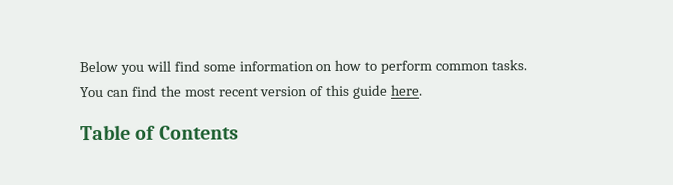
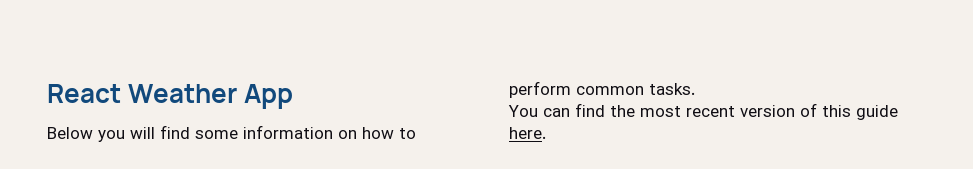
(79, 66) none -> [47,84,294,109] React Weather App //
[80,124,239,141] // Table of Contents -> (546, 133) none

